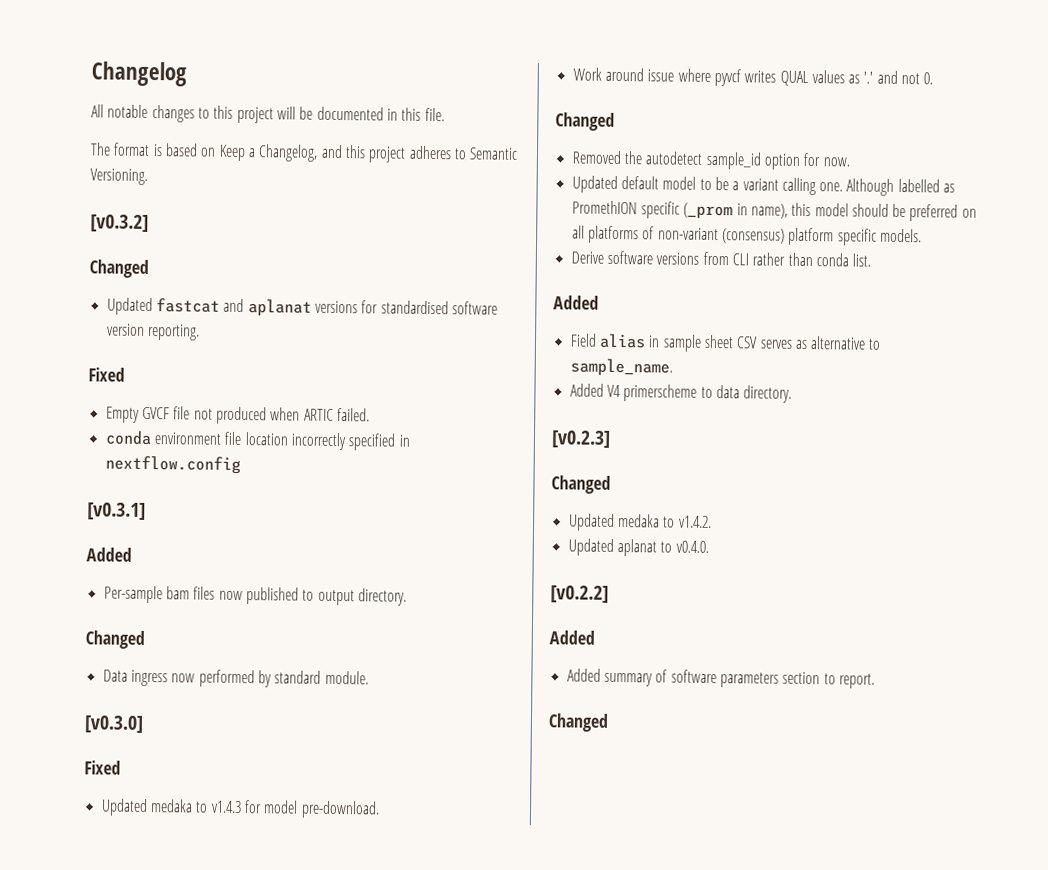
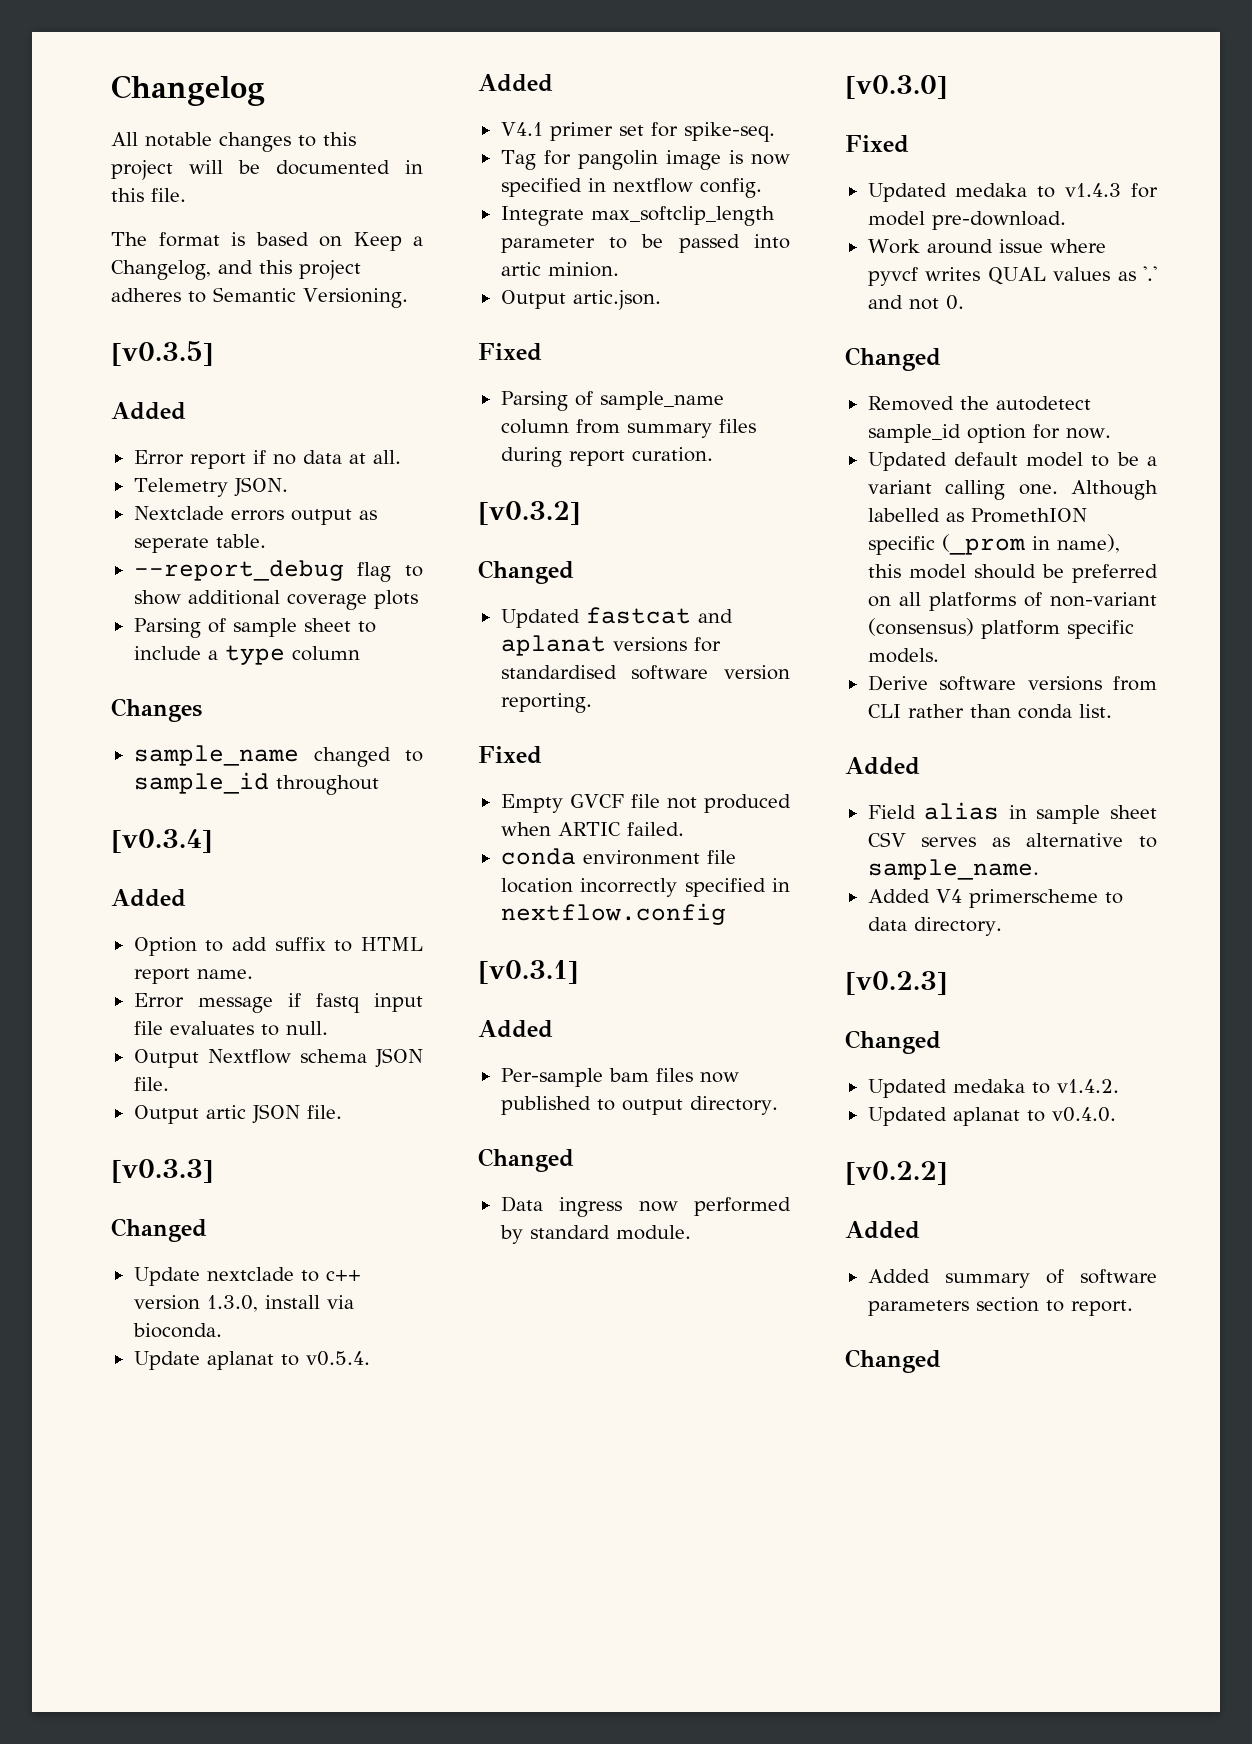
(148, 176) none -> [111,341,214,366] [111,402,186,420] [133,450,401,469] [133,477,288,497] [133,506,377,525] [133,534,266,553] [133,560,423,582] [133,590,418,610] [133,618,376,638] [133,645,360,665] [111,698,202,722] [133,745,423,767] [133,772,379,795] [111,829,213,853] [111,889,186,907] [133,937,423,956] [133,968,253,984] [133,993,423,1013] [133,1021,328,1036] [133,1048,423,1068] [133,1077,169,1091] [133,1104,342,1124] [111,1159,214,1183] [111,1218,207,1242] [133,1267,361,1286] [133,1295,354,1312] [132,1323,222,1338] [133,1351,370,1370] [478,74,553,92] [500,122,775,142] [500,150,790,170] [500,178,762,198] [500,206,775,226] [500,234,790,253] [500,262,619,277] [500,290,661,310] [478,343,542,361] [500,391,724,411] [500,419,756,438] [500,447,713,467] // [v0.3.5] // Added // Error report if no data at all. // Telemetry JSON. // Nextclade errors output as seperate table. // --report_debug flag to show additional coverage plots // Parsing of sample sheet to include a type column // Changes // sample_name changed to sample_id throughout // [v0.3.4] // Added // Option to add suffix to HTML report name. // Error message if fastq input file evaluates to null. // Output Nextflow schema JSON file. // Output artic JSON file. // [v0.3.3] // Changed // Update nextclade to c++ version 1.3.0, install via bioconda. // Update aplanat to v0.5.4. // Added // V4.1 primer set for spike-seq. // Tag for pangolin image is now specified in nextflow config. // Integrate max_softclip_length parameter to be passed into artic minion. // Output artic.json. // Fixed // Parsing of sample_name column from summary files during report curation.

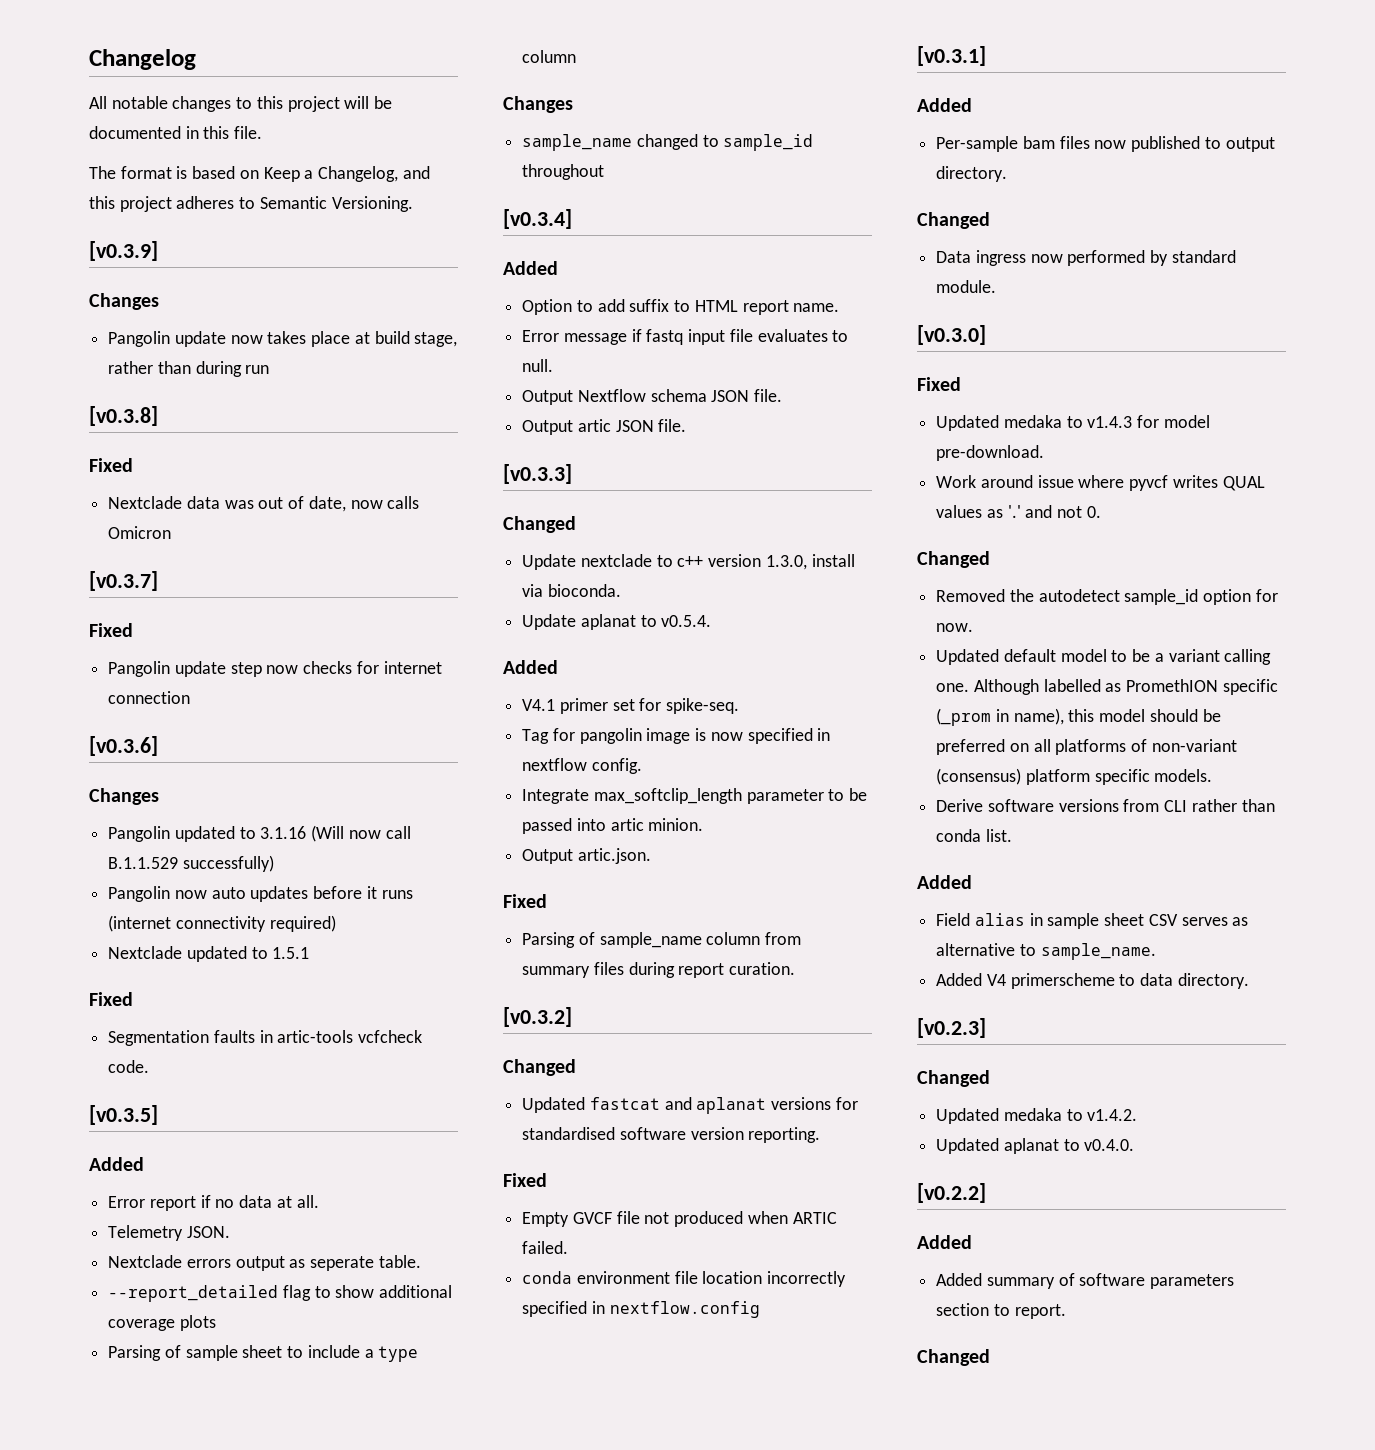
(408, 298) none -> [89,241,158,261] [89,293,159,310] [108,331,458,347] [108,361,270,377] [89,406,158,426] [89,458,133,472] [108,496,420,512] [108,526,172,539] [89,571,158,591] [89,623,133,637] [108,661,442,677] [108,691,191,704] [89,736,158,756] [89,788,159,805] [108,825,411,842] [108,855,274,872] [108,886,413,902] [108,915,336,932] [108,946,310,962] [89,992,133,1006] [108,1030,423,1046] [108,1060,150,1073] // [v0.3.9] // Changes // Pangolin update now takes place at build stage, rather than during run // [v0.3.8] // Fixed // Nextclade data was out of date, now calls Omicron // [v0.3.7] // Fixed // Pangolin update step now checks for internet connection // [v0.3.6] // Changes // Pangolin updated to 3.1.16 (Will now call B.1.1.529 successfully) // Pangolin now auto updates before it runs (internet connectivity required) // Nextclade updated to 1.5.1 // Fixed // Segmentation faults in artic-tools vcfcheck code.
[133,560,344,581] --report_debug -> [108,1285,279,1302] --report_detailed

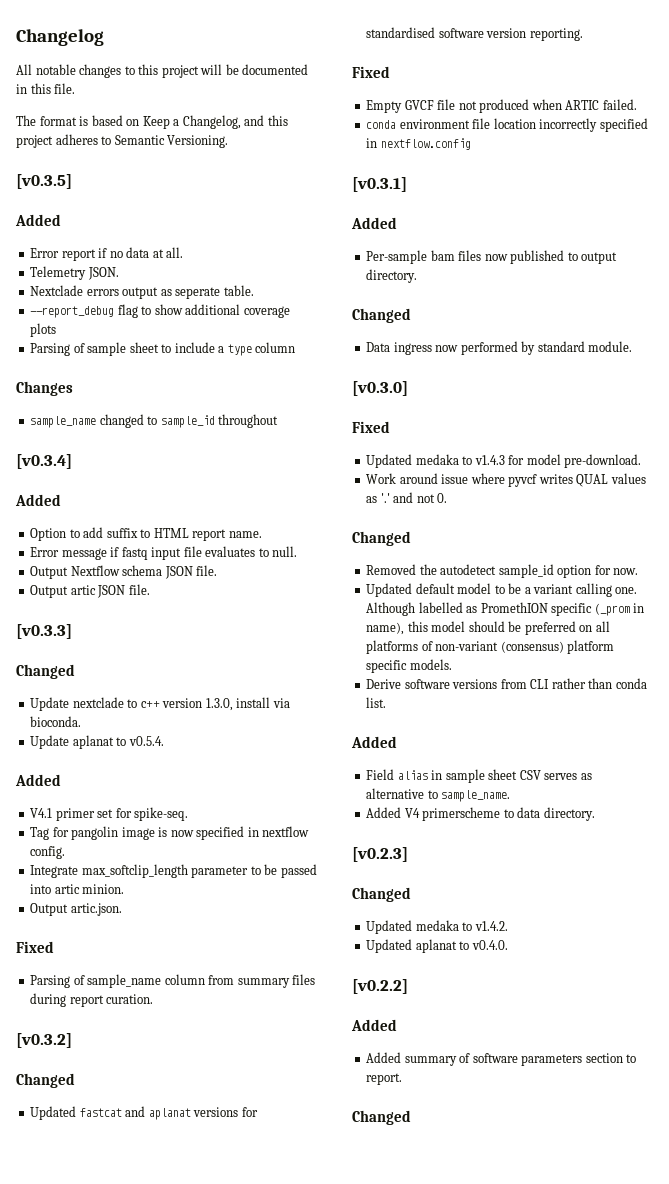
[89,241,158,261] [89,293,159,310] [108,331,458,347] [108,361,270,377] [89,406,158,426] [89,458,133,472] [108,496,420,512] [108,526,172,539] [89,571,158,591] [89,623,133,637] [108,661,442,677] [108,691,191,704] [89,736,158,756] [89,788,159,805] [108,825,411,842] [108,855,274,872] [108,886,413,902] [108,915,336,932] [108,946,310,962] [89,992,133,1006] [108,1030,423,1046] [108,1060,150,1073] // [v0.3.9] // Changes // Pangolin update now takes place at build stage, rather than during run // [v0.3.8] // Fixed // Nextclade data was out of date, now calls Omicron // [v0.3.7] // Fixed // Pangolin update step now checks for internet connection // [v0.3.6] // Changes // Pangolin updated to 3.1.16 (Will now call B.1.1.529 successfully) // Pangolin now auto updates before it runs (internet connectivity required) // Nextclade updated to 1.5.1 // Fixed // Segmentation faults in artic-tools vcfcheck code. -> (229, 141) none
[108,1285,279,1302] --report_detailed -> [30,306,115,318] --report_debug

